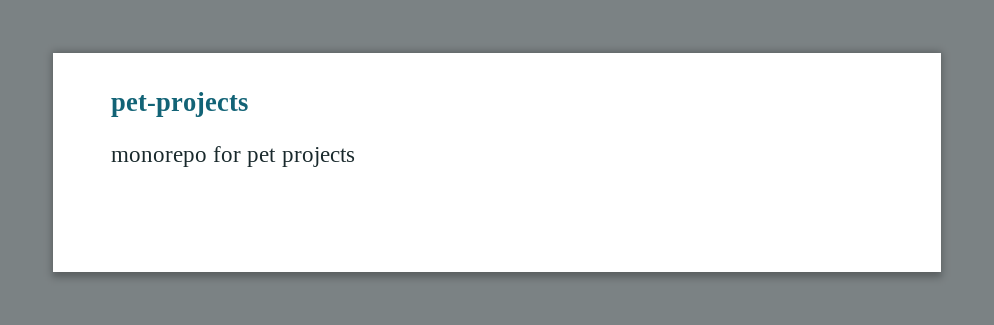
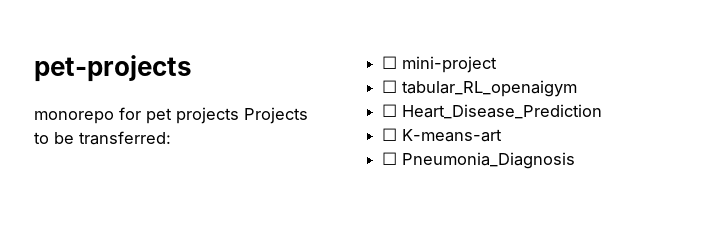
(355, 157) none -> [244,107,308,124] [34,131,171,145] [382,56,498,73] [382,80,578,97] [382,104,603,119] [382,128,503,142] [382,152,576,169] Projects to be transferred: // ☐ mini-project // ☐ tabular_RL_openaigym // ☐ Heart_Disease_Prediction // ☐ K-means-art // ☐ Pneumonia_Diagnosis

